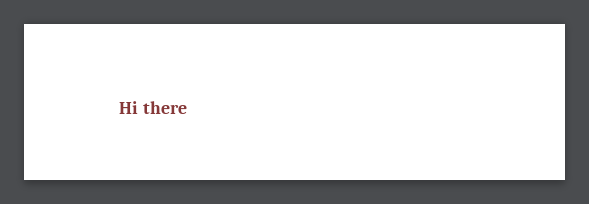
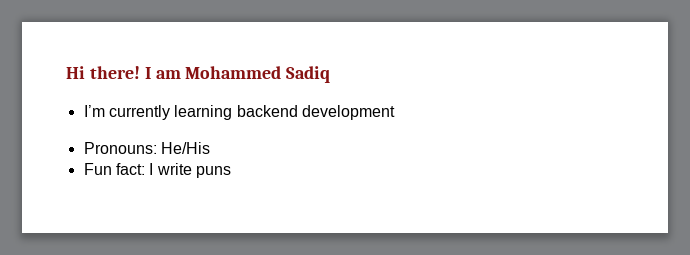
[142,101,187,114] there -> [89,66,331,83] [83,105,395,120] [83,142,210,154] [83,163,231,178] there! I am Mohammed Sadiq // I’m currently learning backend development // Pronouns: He/His // Fun fact: I write puns

